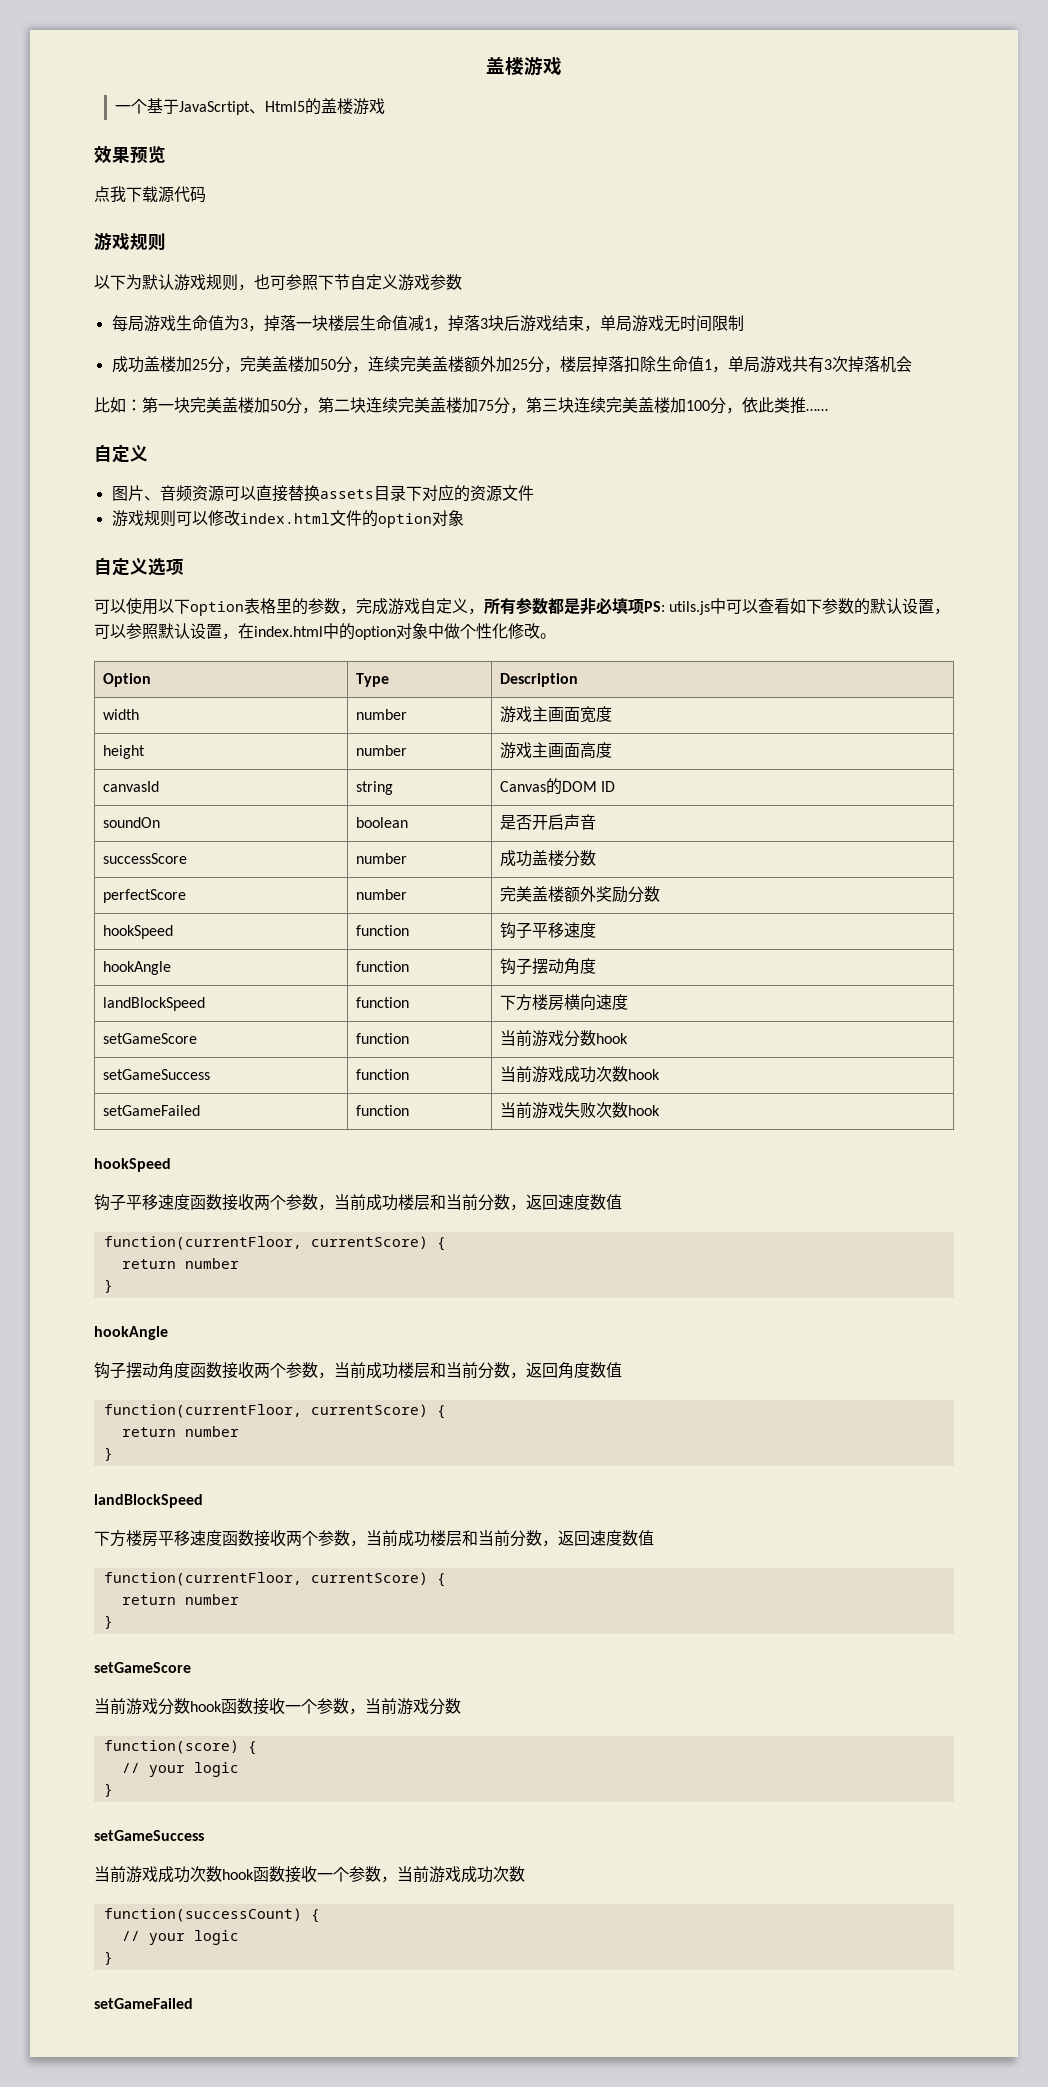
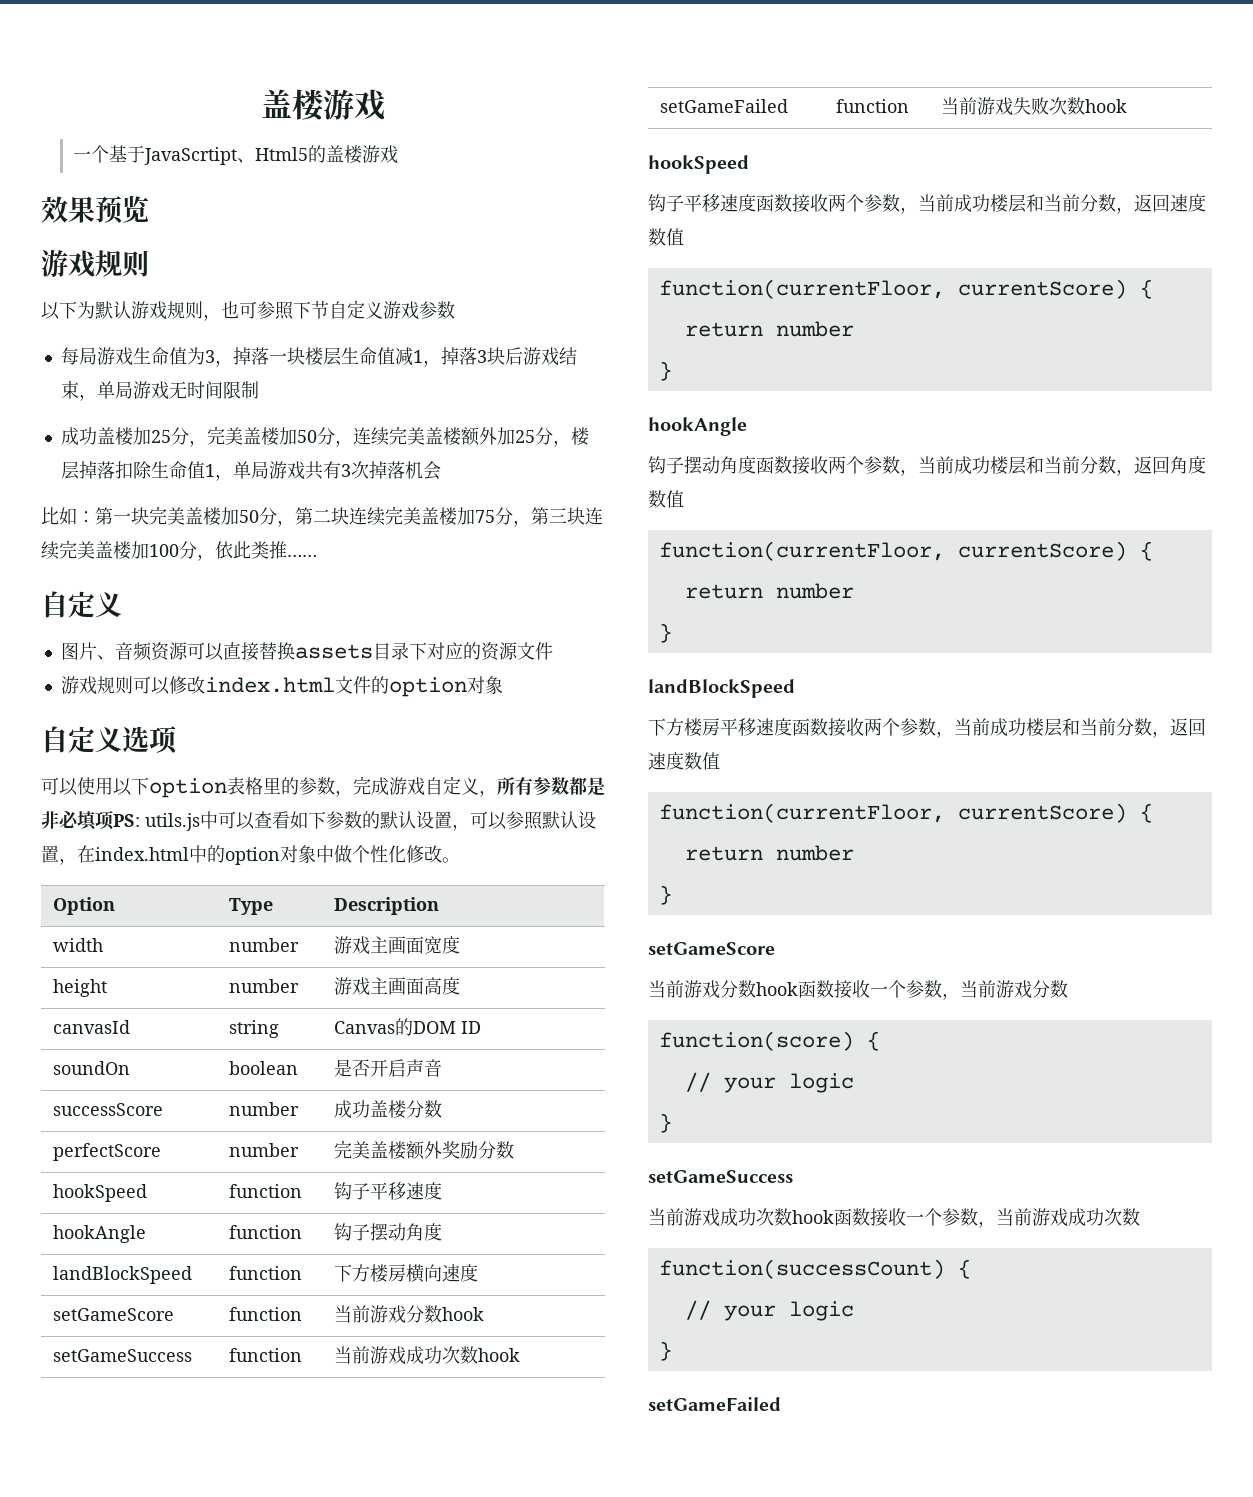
[94,186,206,203] // 点我下载源代码 -> (149, 209) none

